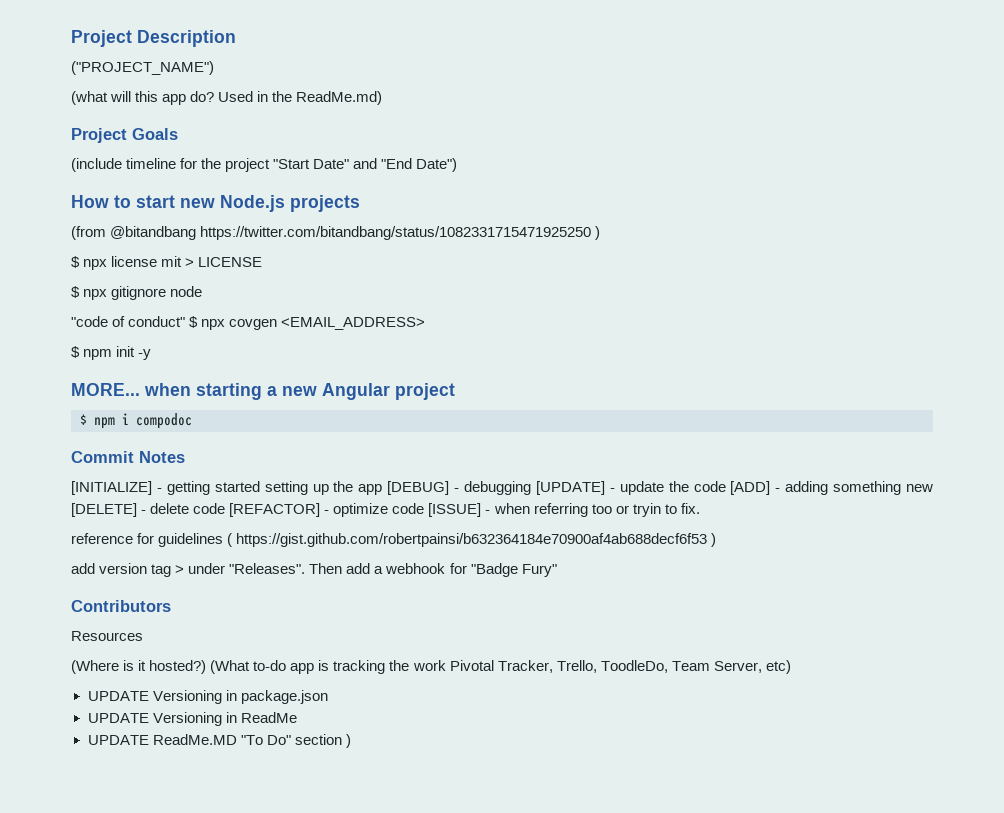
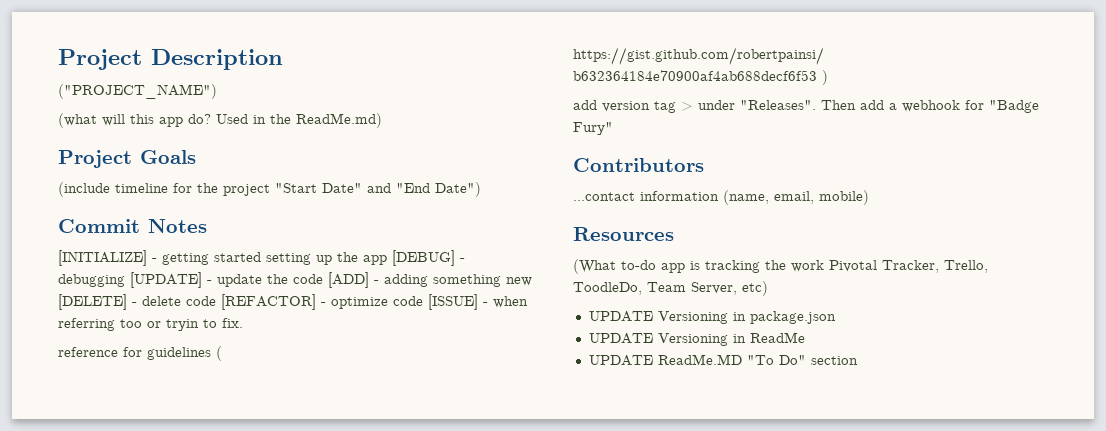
[71,195,360,212] [71,226,601,240] [71,256,263,270] [71,286,203,300] [71,316,426,330] [71,346,152,360] [71,383,455,400] [80,413,192,429] // How to start new Node.js projects // (from @bitandbang https://twitter.com/bitandbang/status/1082331715471925250 ) // $ npx license mit > LICENSE // $ npx gitignore node // "code of conduct" $ npx covgen <EMAIL_ADDRESS> // $ npm init -y // MORE... when starting a new Angular project // $ npm i compodoc -> (481, 189) none
[71,631,143,641] [71,660,207,674] Resources // (Where is it hosted?) -> [573,190,869,205] [573,227,674,241] ...contact information (name, email, mobile) // Resources //
[345,734,351,748] ) -> (858, 360) none

